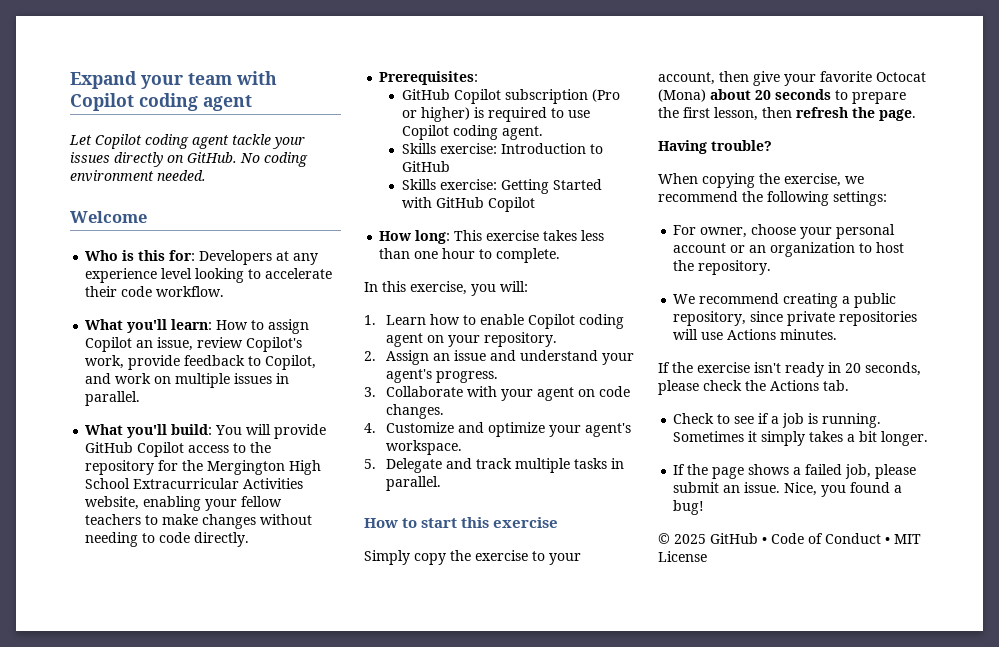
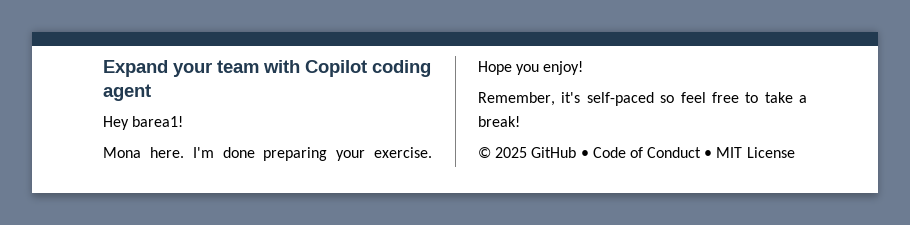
[69,134,305,149] [70,152,308,167] [70,170,206,182] [70,211,147,223] [85,250,319,265] [85,268,333,283] [85,286,225,297] [85,319,310,334] [85,337,303,352] [85,355,317,370] [85,373,290,388] [85,391,141,406] [85,424,327,439] [85,442,272,457] [85,460,322,475] [85,478,304,489] [85,496,283,511] [85,514,313,529] [85,532,250,547] [379,71,479,85] [401,89,620,104] [401,107,590,122] [401,125,543,140] [401,143,603,154] [401,161,450,172] [401,179,602,194] [401,197,535,212] [379,230,605,244] [379,248,561,263] [364,281,528,296] [364,314,625,329] [386,332,558,347] [364,350,635,365] [386,369,499,383] [364,386,631,401] [386,404,445,419] [364,422,632,437] [386,440,463,455] [364,458,625,473] [386,476,442,491] [364,517,559,528] [364,550,581,565] [658,71,926,86] [658,89,906,104] [658,107,916,121] [658,140,772,154] [658,173,864,188] [658,191,887,206] [673,224,896,239] [673,242,905,257] [673,260,772,275] [673,293,897,308] [673,311,918,326] [673,329,838,340] [658,362,921,377] [658,380,849,395] [673,413,882,428] [673,431,929,446] [673,464,917,479] [673,482,903,497] [673,500,705,515] Let Copilot coding agent tackle your issues directly on GitHub. No coding environment needed. // Welcome // Who is this for: Developers at any experience level looking to accelerate their code workflow. // What you'll learn: How to assign Copilot an issue, review Copilot's work, provide feedback to Copilot, and work on multiple issues in parallel. // What you'll build: You will provide GitHub Copilot access to the repository for the Mergington High School Extracurricular Activities website, enabling your fellow teachers to make changes without needing to code directly. // Prerequisites: // GitHub Copilot subscription (Pro or higher) is required to use Copilot coding agent. // Skills exercise: Introduction to GitHub // Skills exercise: Getting Started with GitHub Copilot // How long: This exercise takes less than one hour to complete. // In this exercise, you will: // 1. Learn how to enable Copilot coding agent on your repository. // 2. Assign an issue and understand your agent's progress. // 3. Collaborate with your agent on code changes. // 4. Customize and optimize your agent's workspace. // 5. Delegate and track multiple tasks in parallel. // How to start this exercise // Simply copy the exercise to your account, then give your favorite Octocat (Mona) about 20 seconds to prepare the first lesson, then refresh the page. // Having trouble? // When copying the exercise, we recommend the following settings: // For owner, choose your personal account or an organization to host the repository. // We recommend creating a public repository, since private repositories will use Actions minutes. // If the exercise isn't ready in 20 seconds, please check the Actions tab. // Check to see if a job is running. Sometimes it simply takes a bit longer. // If the page shows a failed job, please submit an issue. Nice, you found a bug! -> [103,116,184,130] [103,147,432,161] [478,61,584,75] [478,92,807,106] [478,116,520,127] Hey barea1! // Mona here. I'm done preparing your exercise. Hope you enjoy! // Remember, it's self-paced so feel free to take a break!

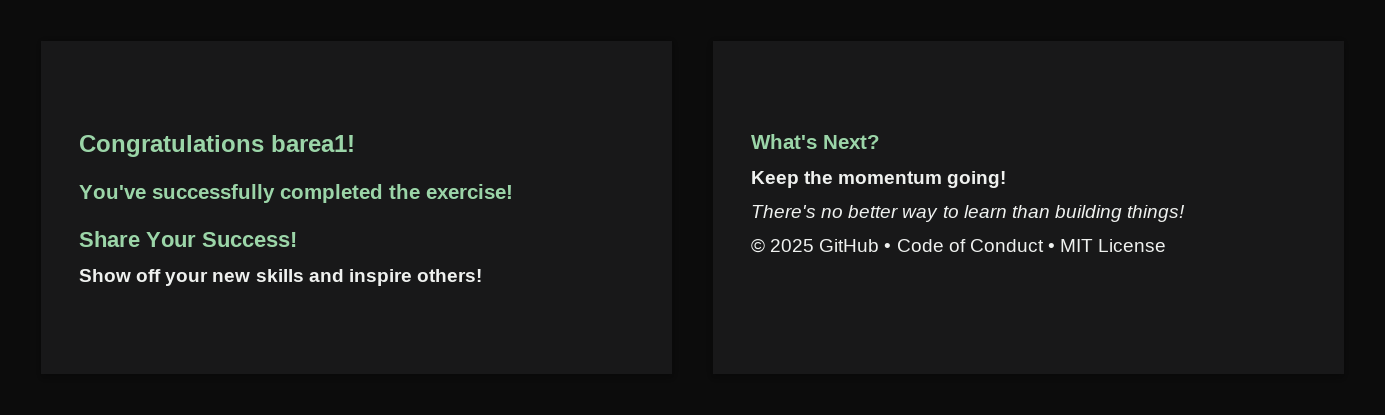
[103,60,431,77] [103,84,151,101] [103,116,184,130] [103,147,432,161] [478,61,584,75] [478,92,807,106] [478,116,520,127] Expand your team with Copilot coding agent // Hey barea1! // Mona here. I'm done preparing your exercise. Hope you enjoy! // Remember, it's self-paced so feel free to take a break! -> [79,135,355,157] [79,184,513,203] [79,231,297,247] [79,269,482,286] [751,134,880,149] [751,171,1007,188] [751,205,1186,222] Congratulations barea1! // You've successfully completed the exercise! // Share Your Success! // Show off your new skills and inspire others! // What's Next? // Keep the momentum going! // There's no better way to learn than building things!

